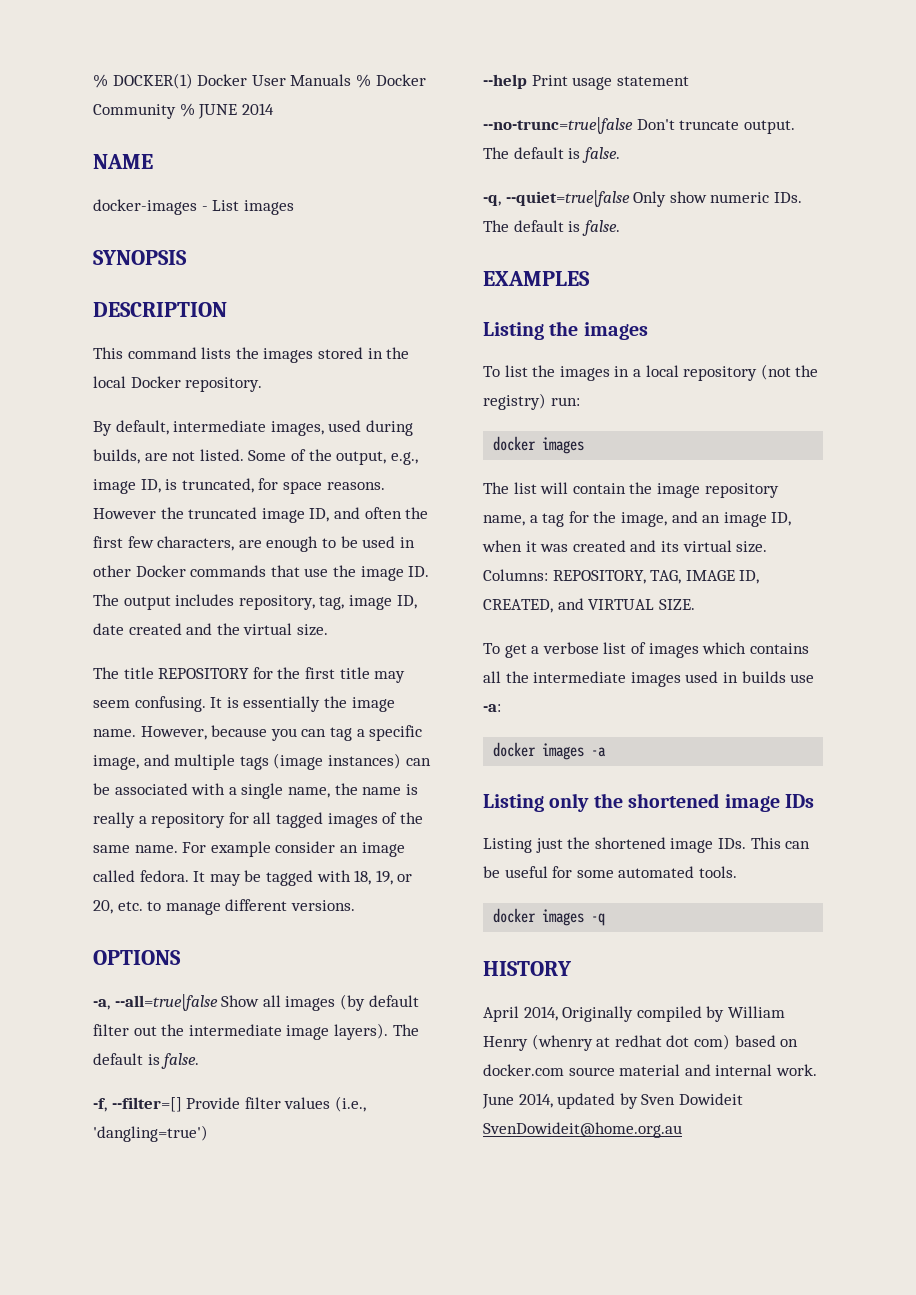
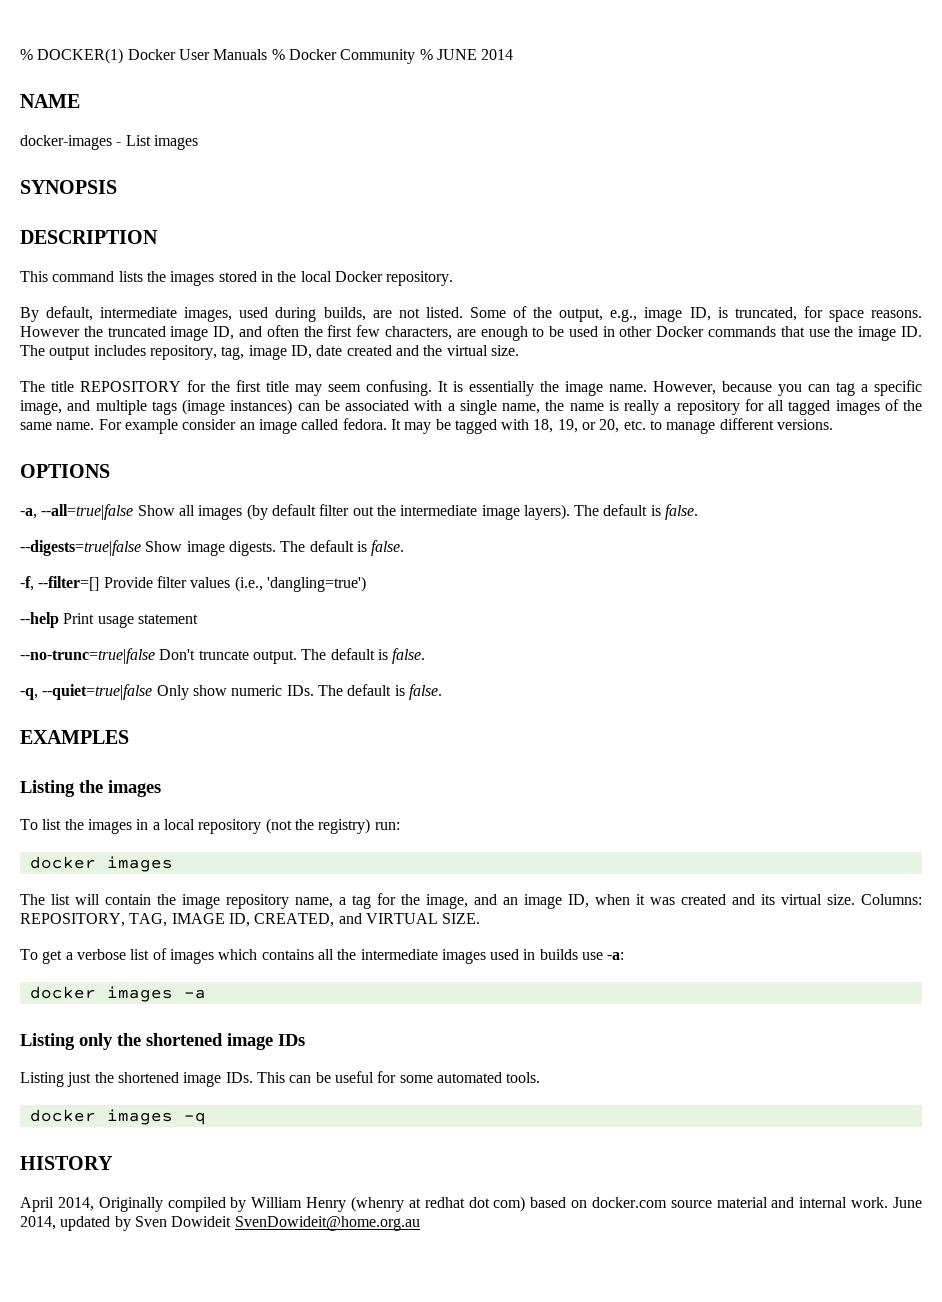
(200, 1061) none -> [20,540,405,556] // --digests=true|false Show image digests. The default is false.

